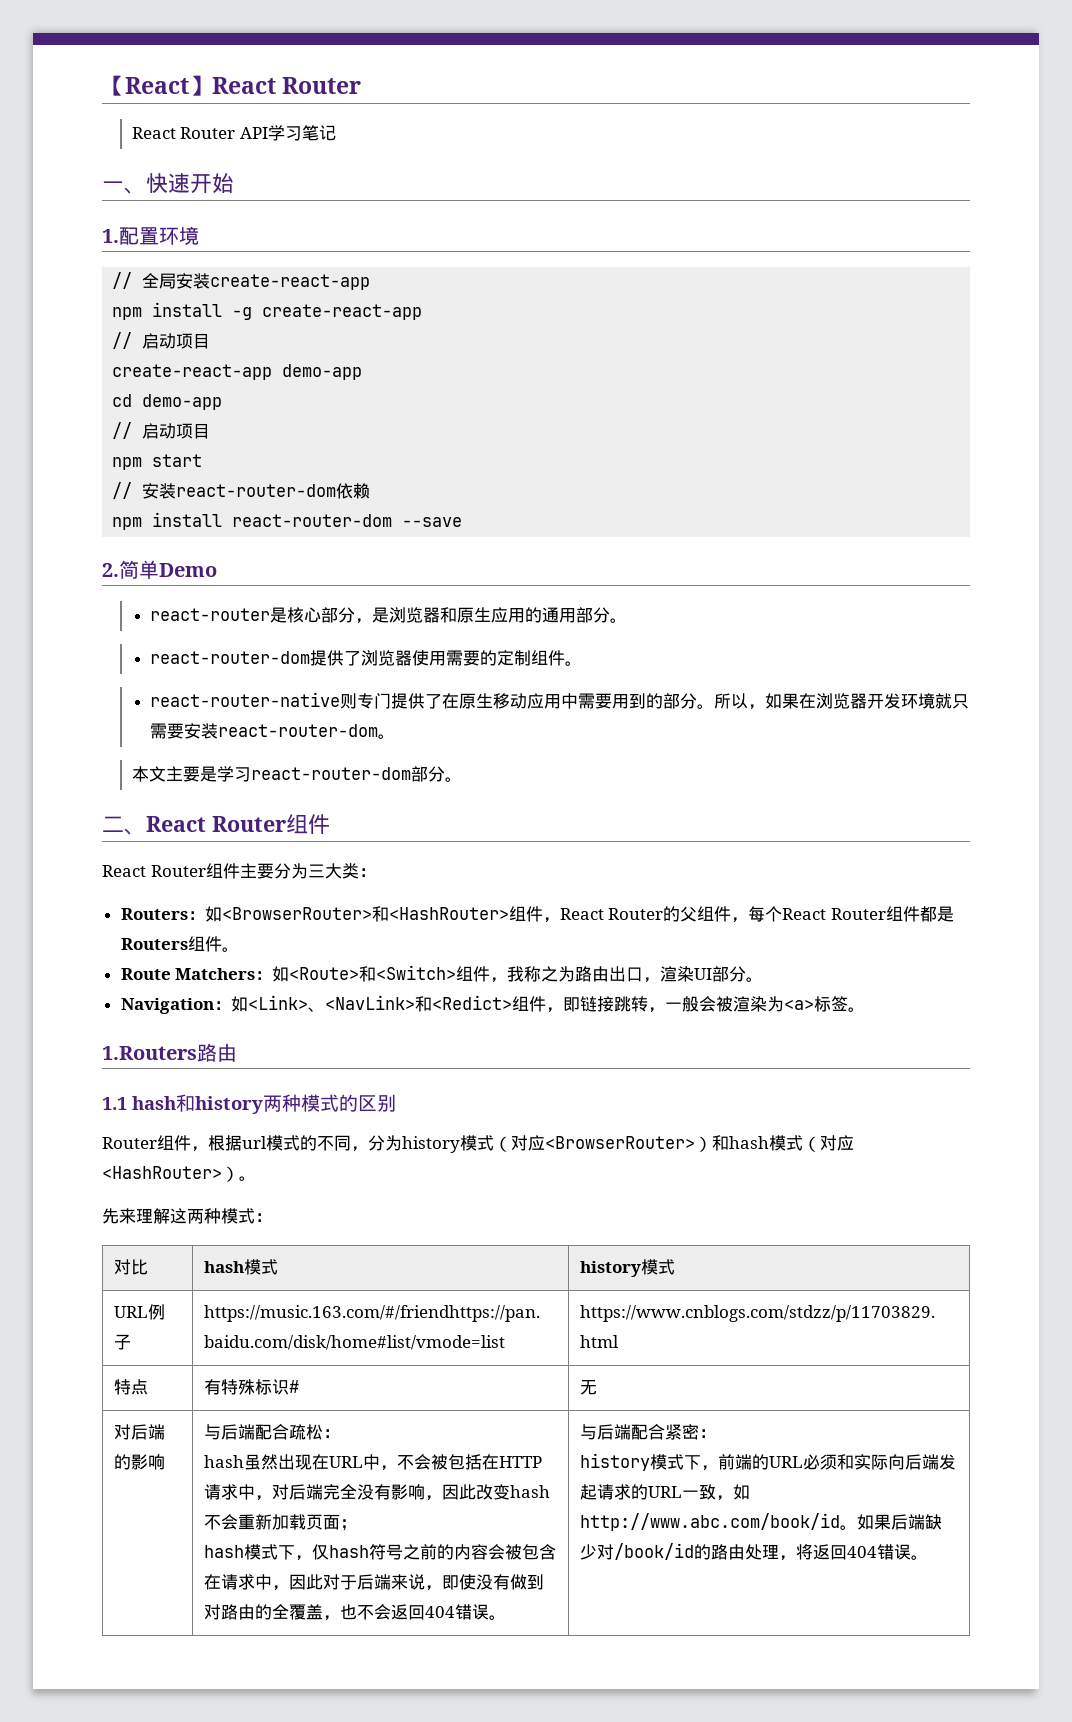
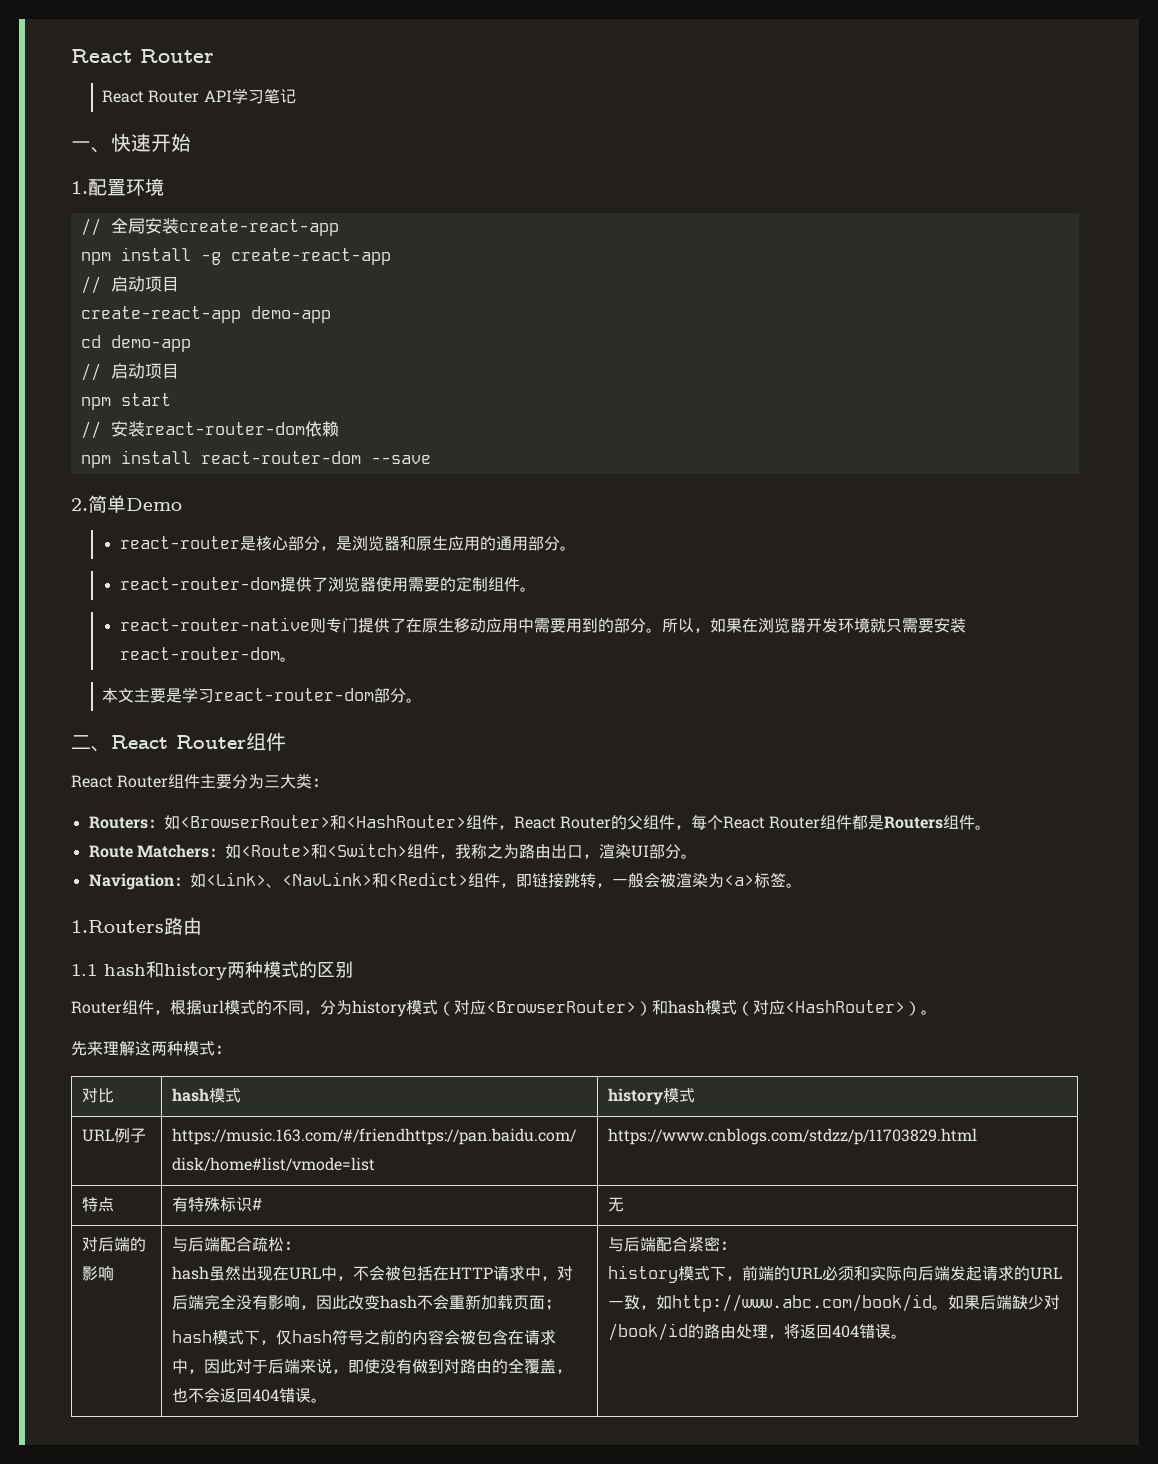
[102,75,212,96] 【React】 -> (71, 56) none

